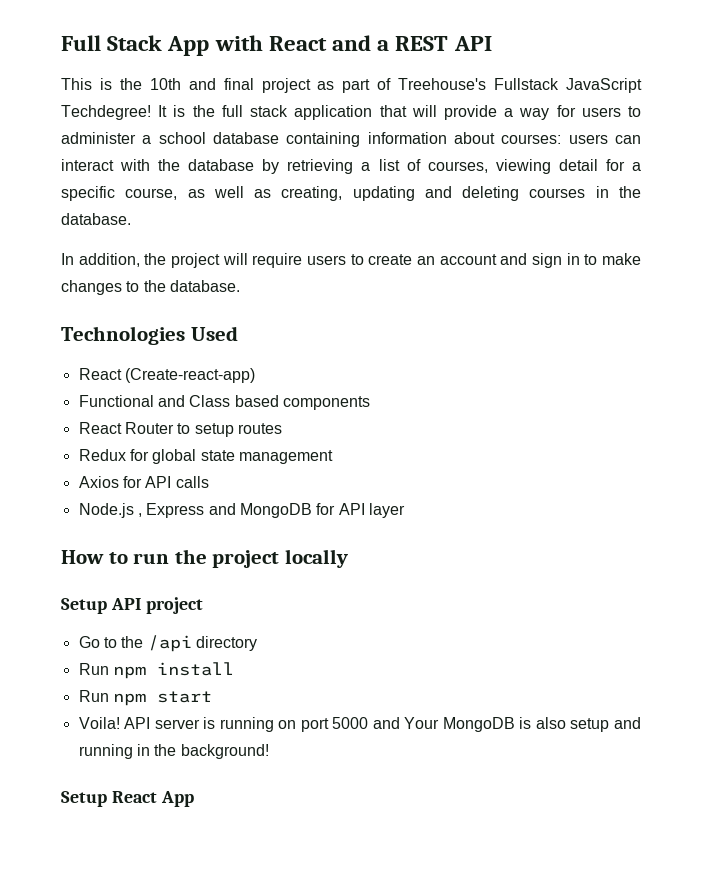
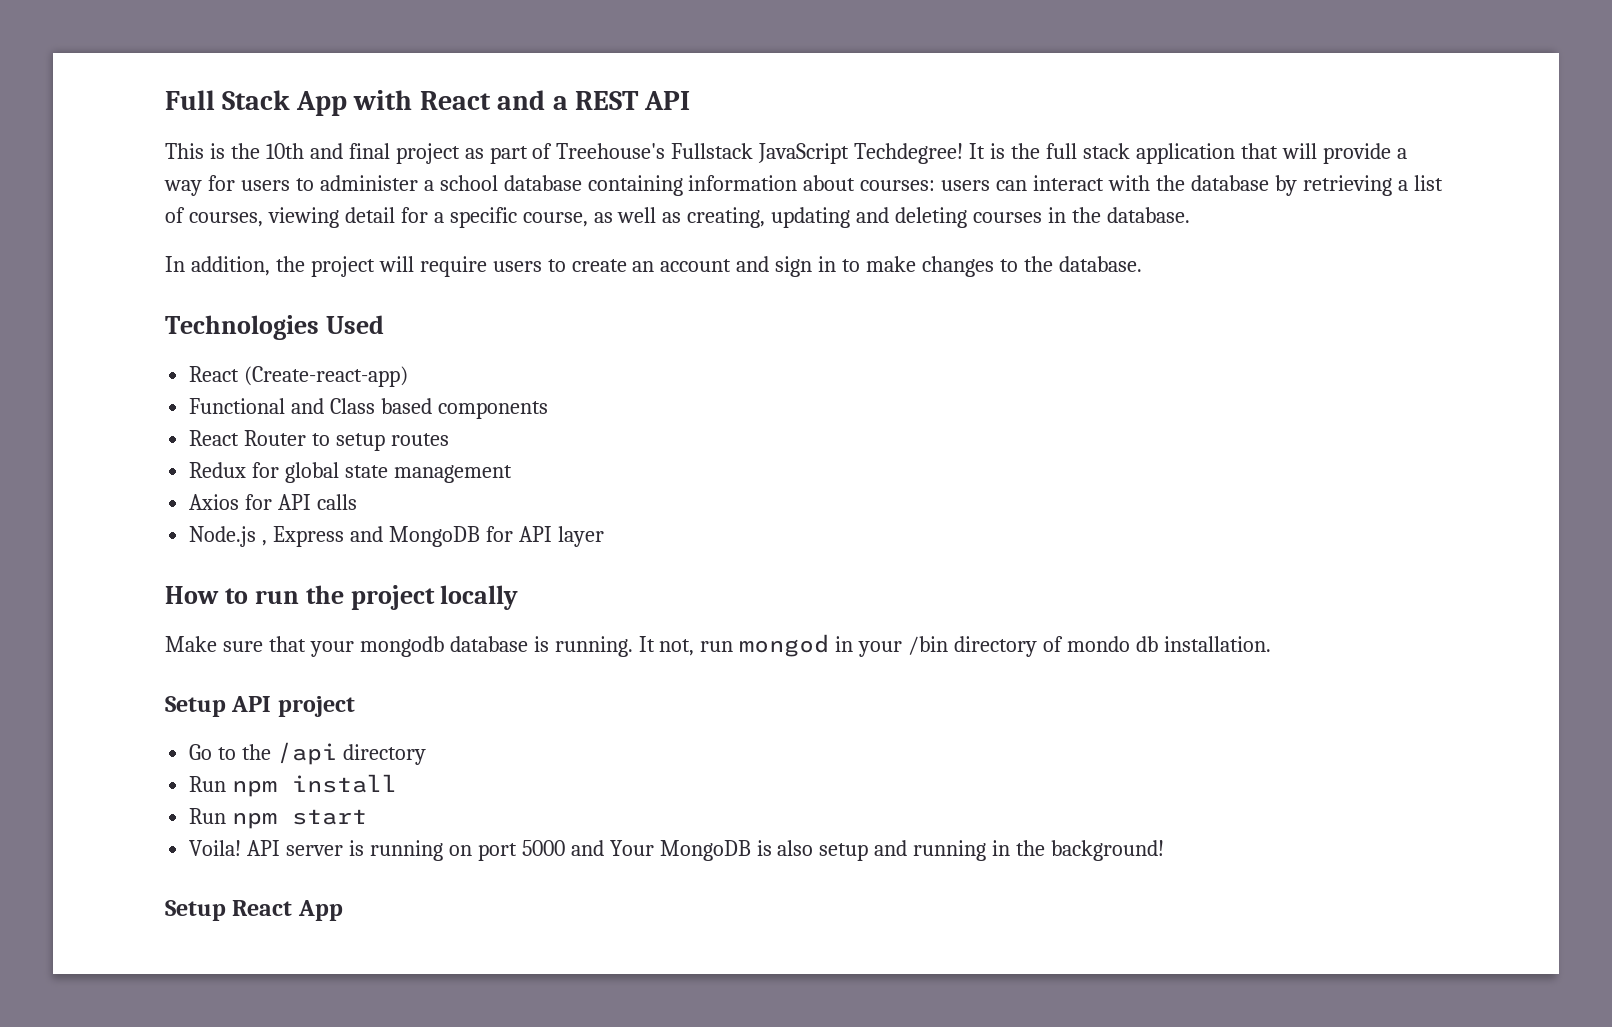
(348, 558) none -> [165,634,1271,657] // Make sure that your mongodb database is running. It not, run mongod in your /bin directory of mondo db installation.

